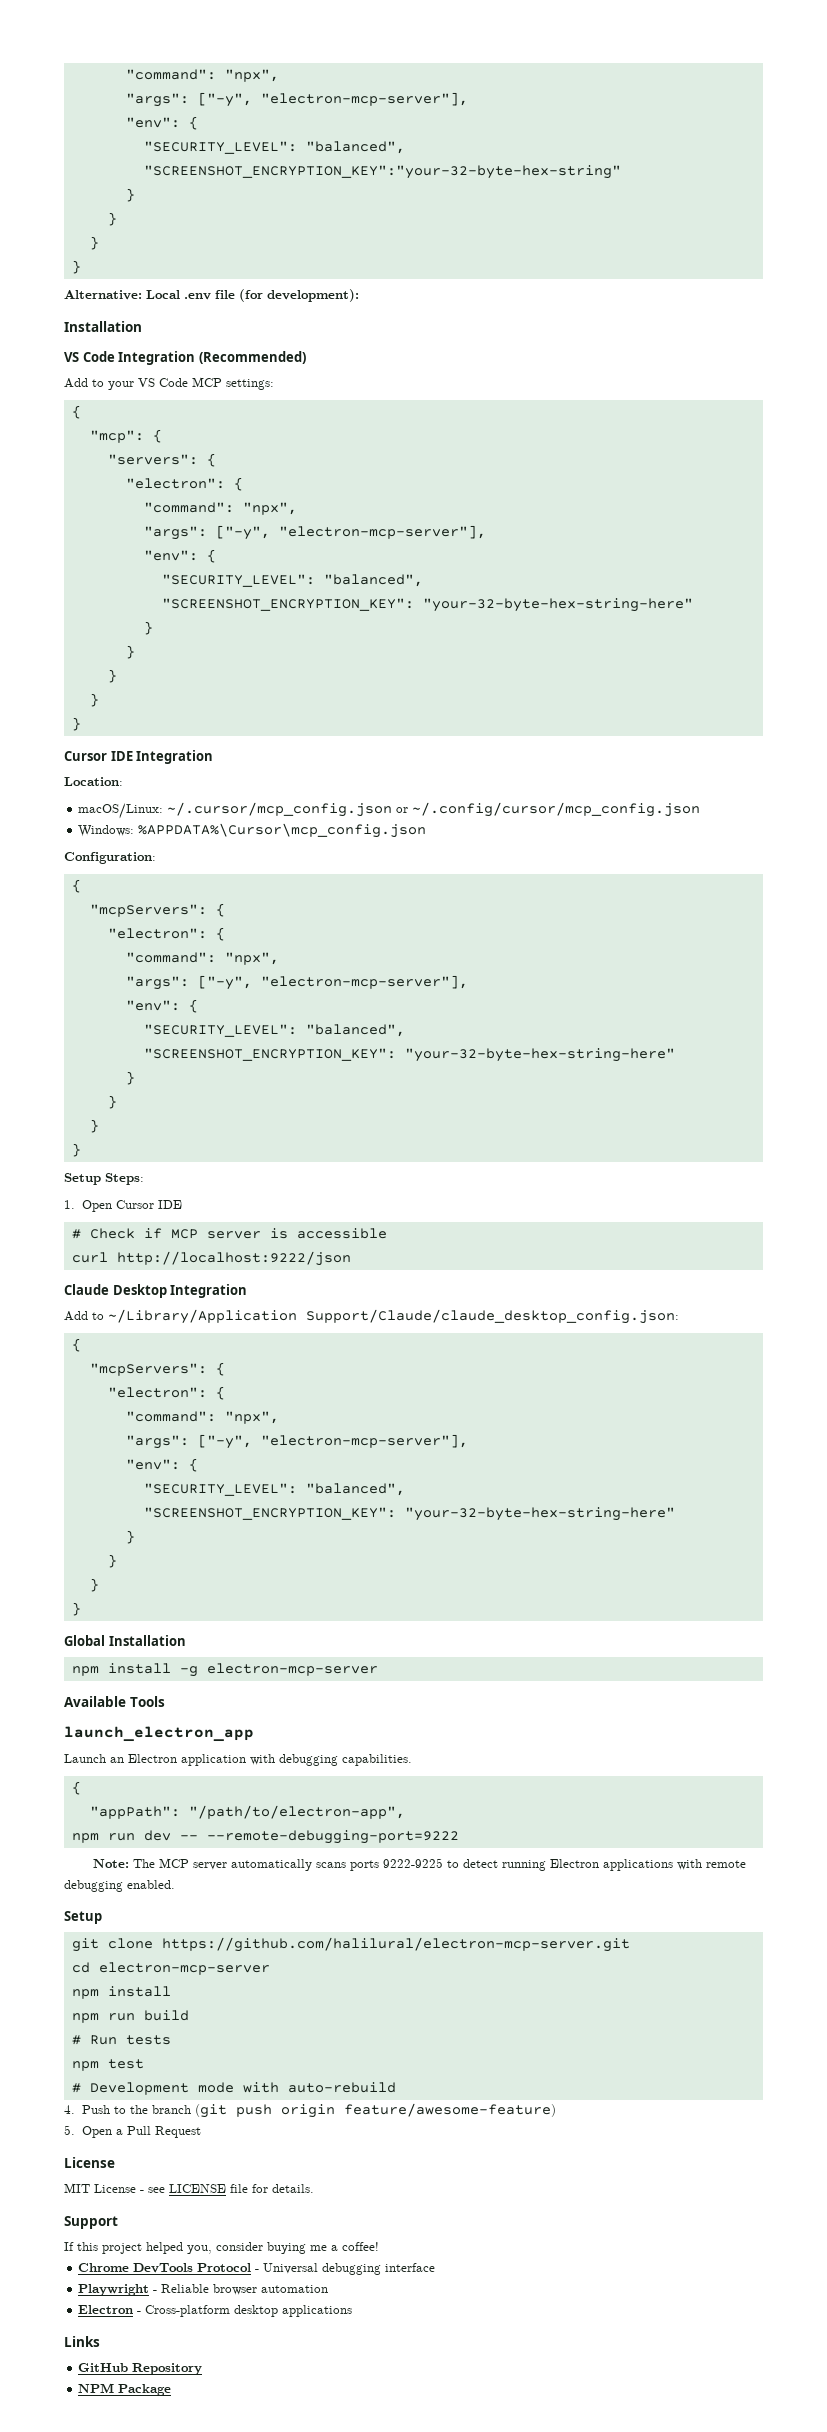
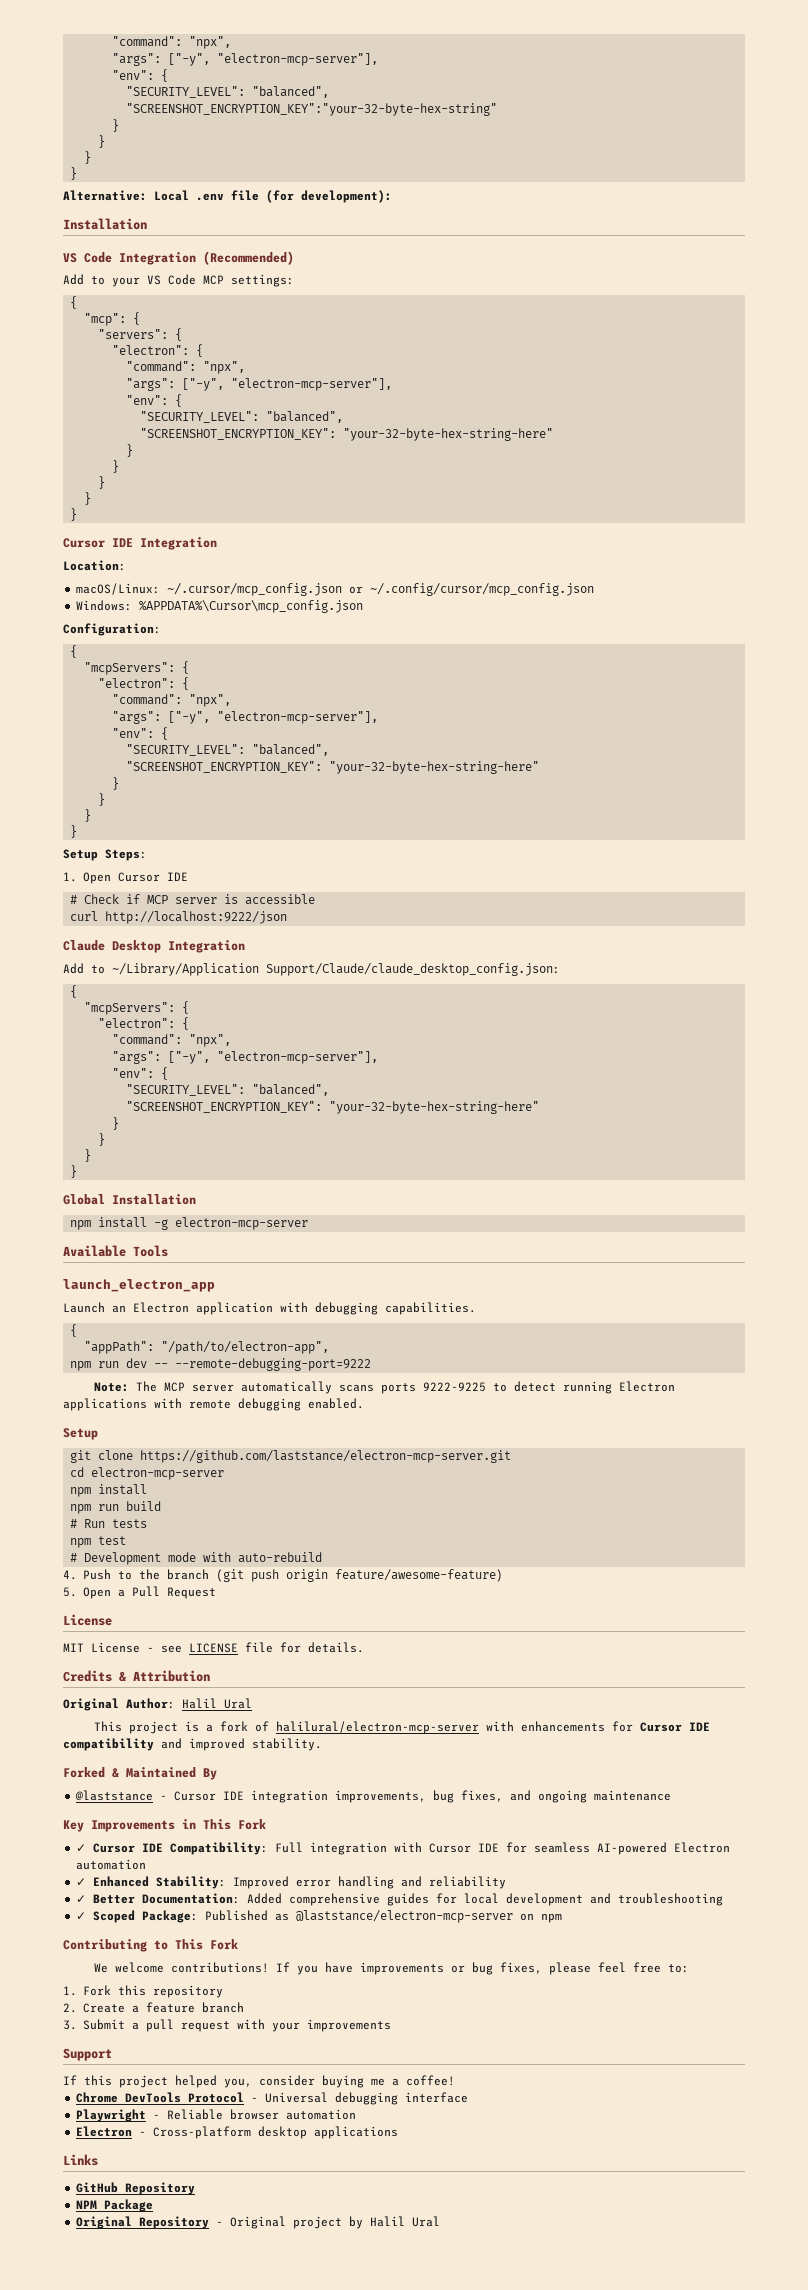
[161,1937,630,1952] https://github.com/halilural/electron-mcp-server.git -> [140,1450,512,1463] https://github.com/laststance/electron-mcp-server.git
(314, 2188) none -> [63,1670,210,1682] [63,1698,252,1711] [94,1721,711,1734] [63,1738,322,1751] [63,1767,217,1780] [75,1790,672,1803] [63,1819,266,1832] [76,1842,731,1855] [76,1859,147,1870] [76,1876,507,1889] [76,1893,724,1906] [76,1910,563,1923] [63,1939,238,1952] [94,1962,690,1975] [63,1985,223,1998] [63,2002,244,2013] [63,2019,391,2032] // Credits & Attribution // Original Author: Halil Ural // This project is a fork of halilural/electron-mcp-server with enhancements for Cursor IDE compatibility and improved stability. // Forked & Maintained By // @laststance - Cursor IDE integration improvements, bug fixes, and ongoing maintenance // Key Improvements in This Fork // ✓ Cursor IDE Compatibility: Full integration with Cursor IDE for seamless AI-powered Electron automation // ✓ Enhanced Stability: Improved error handling and reliability // ✓ Better Documentation: Added comprehensive guides for local development and troubleshooting // ✓ Scoped Package: Published as @laststance/electron-mcp-server on npm // Contributing to This Fork // We welcome contributions! If you have improvements or bug fixes, please feel free to: // 1. Fork this repository // 2. Create a feature branch // 3. Submit a pull request with your improvements
(172, 2390) none -> [76,2216,441,2229] // Original Repository - Original project by Halil Ural

